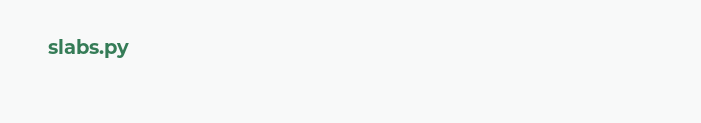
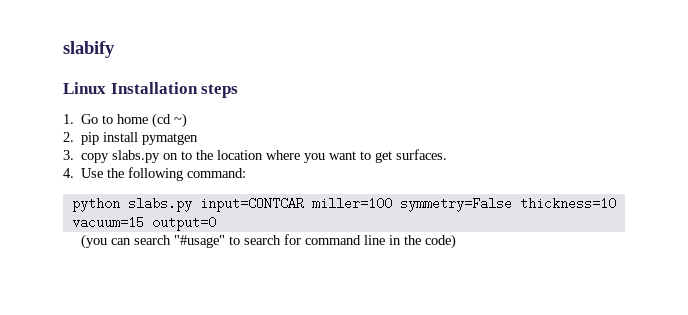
[48,39,129,58] slabs.py -> [63,41,115,58] [63,82,239,98] [63,113,188,128] [63,132,199,145] [63,149,448,163] [63,167,247,181] [71,197,616,212] [71,216,216,231] [81,234,457,249] slabify // Linux Installation steps // 1. Go to home (cd ~) // 2. pip install pymatgen // 3. copy slabs.py on to the location where you want to get surfaces. // 4. Use the following command: // python slabs.py input=CONTCAR miller=100 symmetry=False thickness=10 vacuum=15 output=0 // (you can search "#usage" to search for command line in the code)

